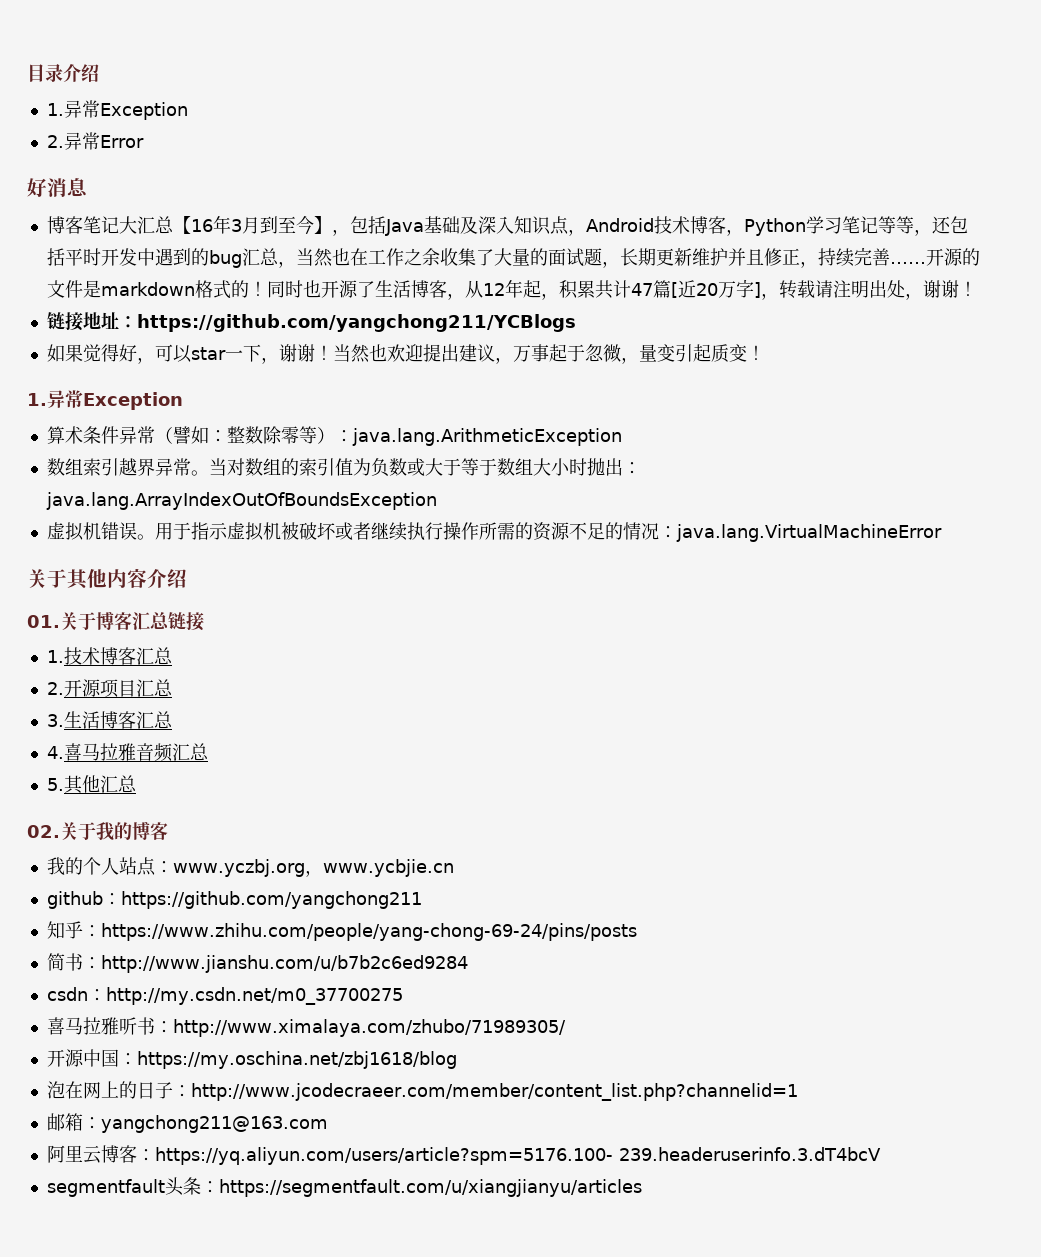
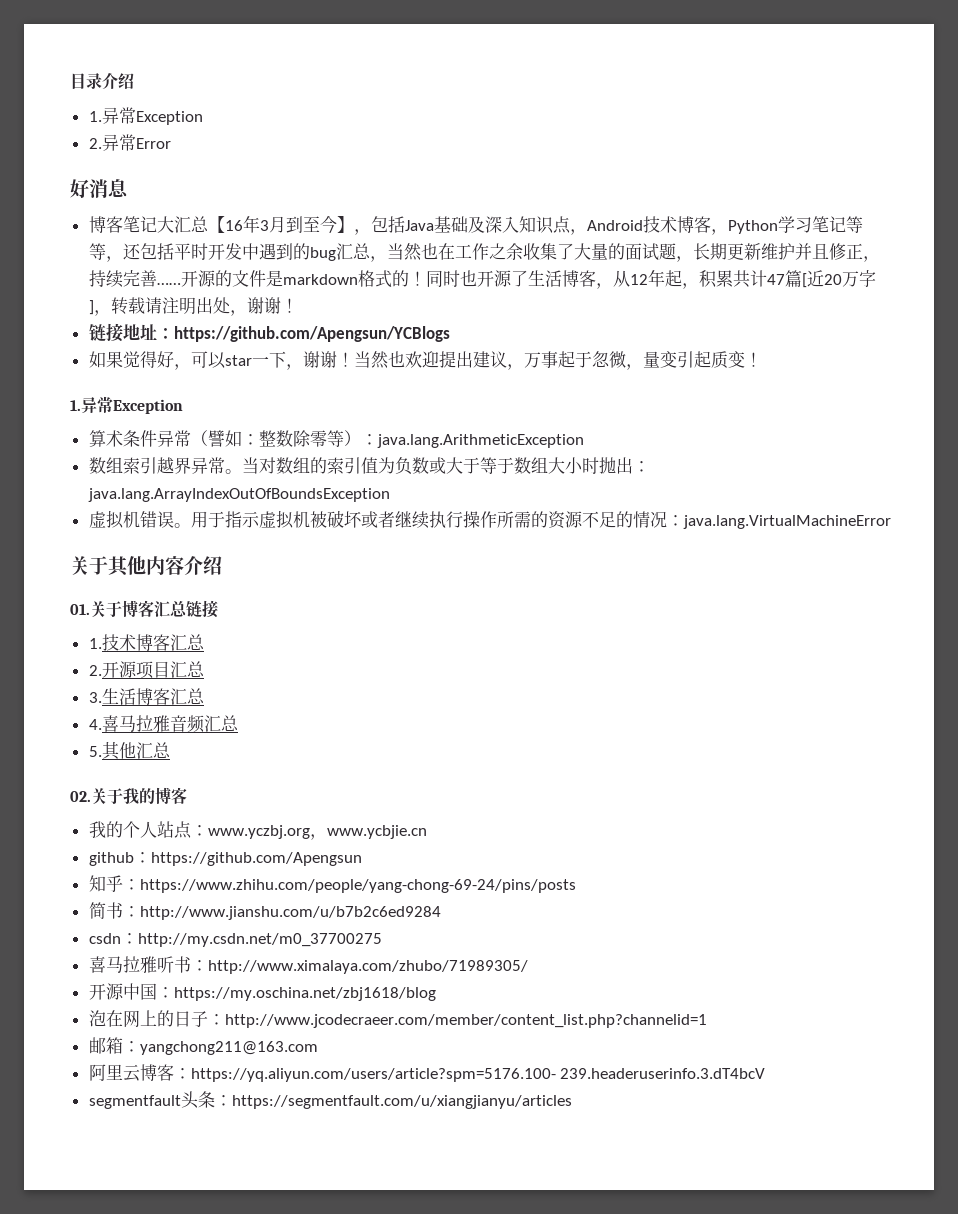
[136,314,576,332] https://github.com/yangchong211/YCBlogs -> [173,326,450,342] https://github.com/Apengsun/YCBlogs
[120,891,422,909] https://github.com/yangchong211 -> [150,852,362,866] https://github.com/Apengsun

